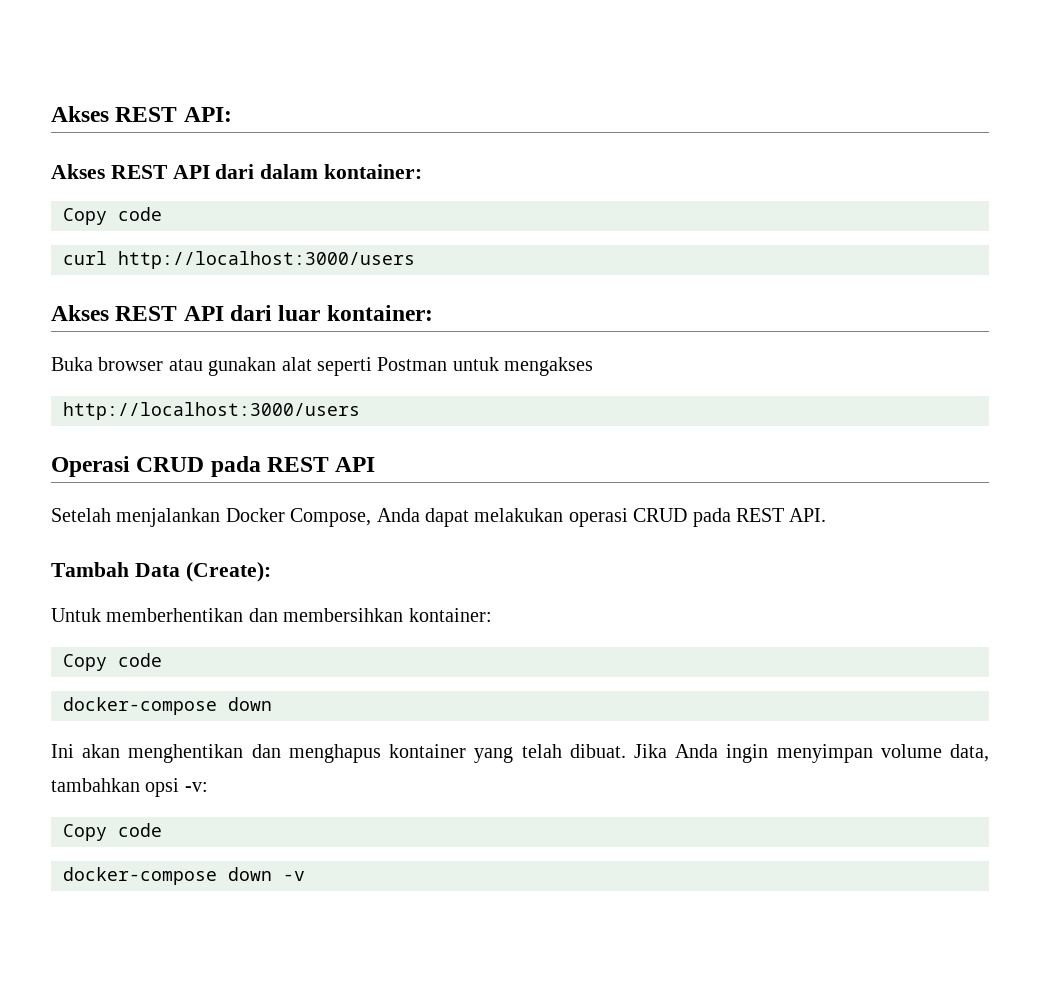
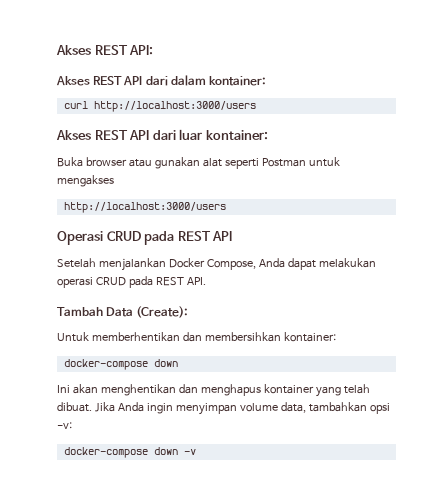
[63,207,162,225] // Copy code -> (267, 81) none
[63,653,162,671] // Copy code -> (336, 337) none
[63,823,162,841] // Copy code -> (72, 425) none

